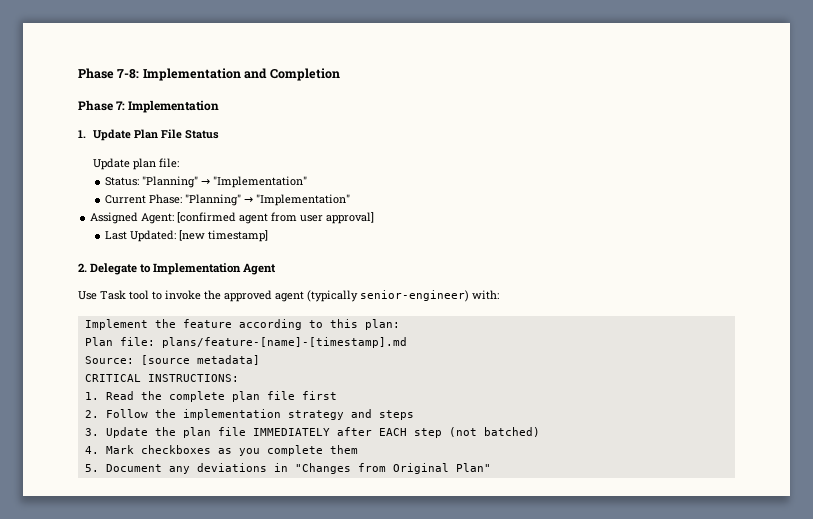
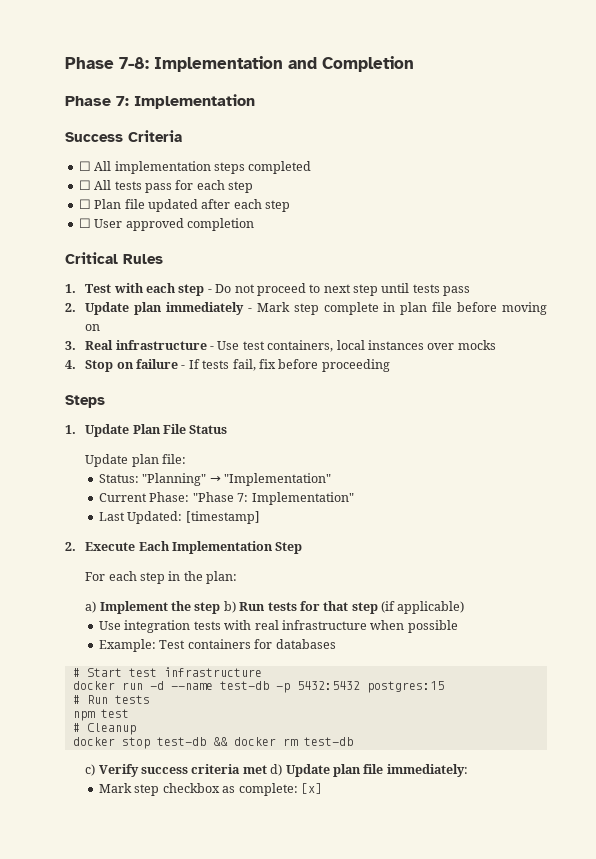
(220, 106) none -> [65,130,182,142] [78,161,312,174] [78,180,253,193] [78,199,290,212] [78,218,254,231] [65,252,163,264] [65,283,471,296] [65,302,547,315] [85,324,101,331] [65,340,496,352] [65,359,390,372] [65,395,105,408] // Success Criteria // ☐ All implementation steps completed // ☐ All tests pass for each step // ☐ Plan file updated after each step // ☐ User approved completion // Critical Rules // 1. Test with each step - Do not proceed to next step until tests pass // 2. Update plan immediately - Mark step complete in plan file before moving on // 3. Real infrastructure - Use test containers, local instances over mocks // 4. Stop on failure - If tests fail, fix before proceeding // Steps
[184,194,350,206] [90,212,375,224] "Planning" → "Implementation" // Assigned Agent: [confirmed agent from user approval] -> [192,492,354,505] "Phase 7: Implementation"
[178,230,268,242] [78,263,277,275] [78,290,499,302] [84,319,400,330] [84,337,407,348] [84,355,260,365] [84,374,239,382] [84,391,337,402] [84,409,414,420] [84,427,540,438] [84,445,358,456] [84,463,491,474] [new timestamp] // 2. Delegate to Implementation Agent // Use Task tool to invoke the approved agent (typically senior-engineer) with: // Implement the feature according to this plan: // Plan file: plans/feature-[name]-[timestamp].md // Source: [source metadata] // CRITICAL INSTRUCTIONS: // 1. Read the complete plan file first // 2. Follow the implementation strategy and steps // 3. Update the plan file IMMEDIATELY after EACH step (not batched) // 4. Mark checkboxes as you complete them // 5. Document any deviations in "Changes from Original Plan" -> [185,511,260,524] [65,541,303,554] [85,571,238,584] [85,601,465,614] [99,620,458,633] [99,639,336,652] [72,667,262,677] [72,681,444,693] [72,695,150,704] [72,709,129,721] [72,723,136,735] [72,737,353,749] [85,764,468,777] [99,783,322,796] [timestamp] // 2. Execute Each Implementation Step // For each step in the plan: // a) Implement the step b) Run tests for that step (if applicable) // Use integration tests with real infrastructure when possible // Example: Test containers for databases // # Start test infrastructure // docker run -d --name test-db -p 5432:5432 postgres:15 // # Run tests // npm test // # Cleanup // docker stop test-db && docker rm test-db // c) Verify success criteria met d) Update plan file immediately: // Mark step checkbox as complete: [x]

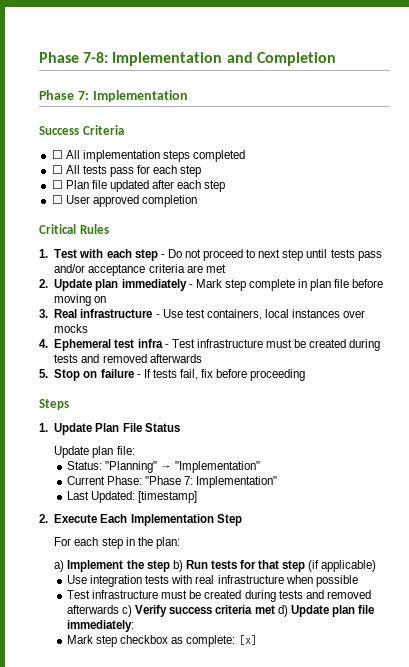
(471, 291) none -> [54,264,226,276] and/or acceptance criteria are met
(76, 364) none -> [54,339,381,351] [54,354,202,363] [39,369,48,378] Ephemeral test infra - Test infrastructure must be created during tests and removed afterwards // 5.
[99,639,336,652] [72,667,262,677] [72,681,444,693] [72,695,150,704] [72,709,129,721] [72,723,136,735] [72,737,353,749] Example: Test containers for databases // # Start test infrastructure // docker run -d --name test-db -p 5432:5432 postgres:15 // # Run tests // npm test // # Cleanup // docker stop test-db && docker rm test-db // -> [66,590,371,602] [66,605,119,614] Test infrastructure must be created during tests and removed afterwards

